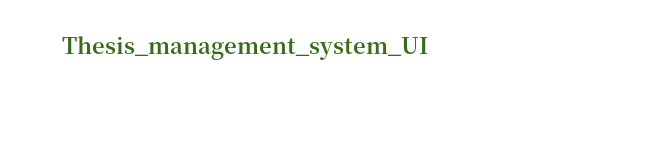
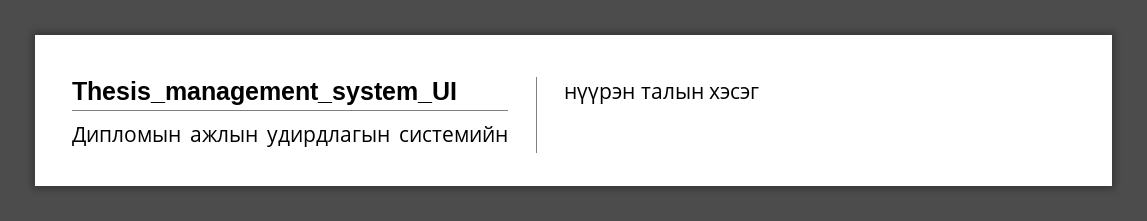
(428, 48) none -> [72,126,508,147] [564,87,760,104] // Дипломын ажлын удирдлагын системийн нүүрэн талын хэсэг

